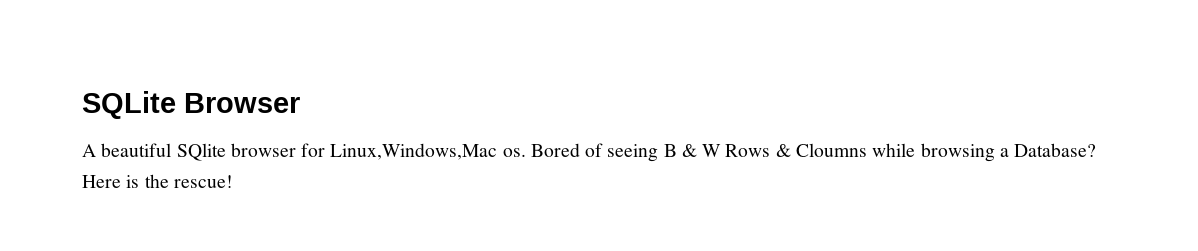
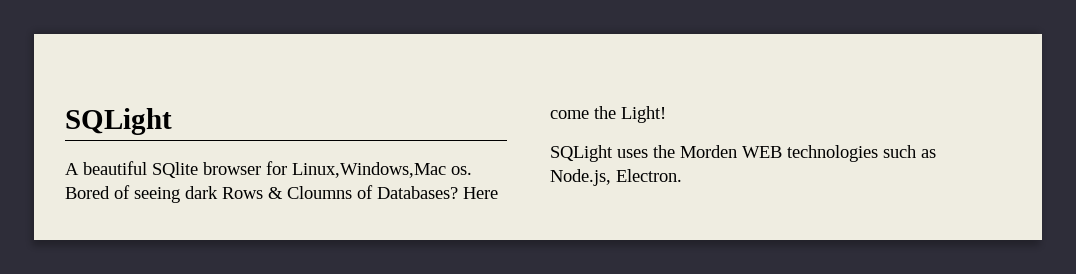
[82,91,300,119] SQLite Browser -> [65,108,172,135] SQLight
[663,143,1097,162] [82,174,233,188] B & W Rows & Cloumns while browsing a Database? Here is the rescue! -> [185,185,498,199] [550,106,666,123] [550,145,936,162] [550,169,682,186] dark Rows & Cloumns of Databases? Here come the Light! // SQLight uses the Morden WEB technologies such as Node.js, Electron.

